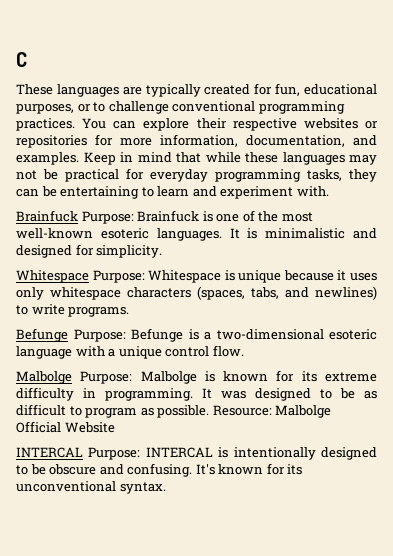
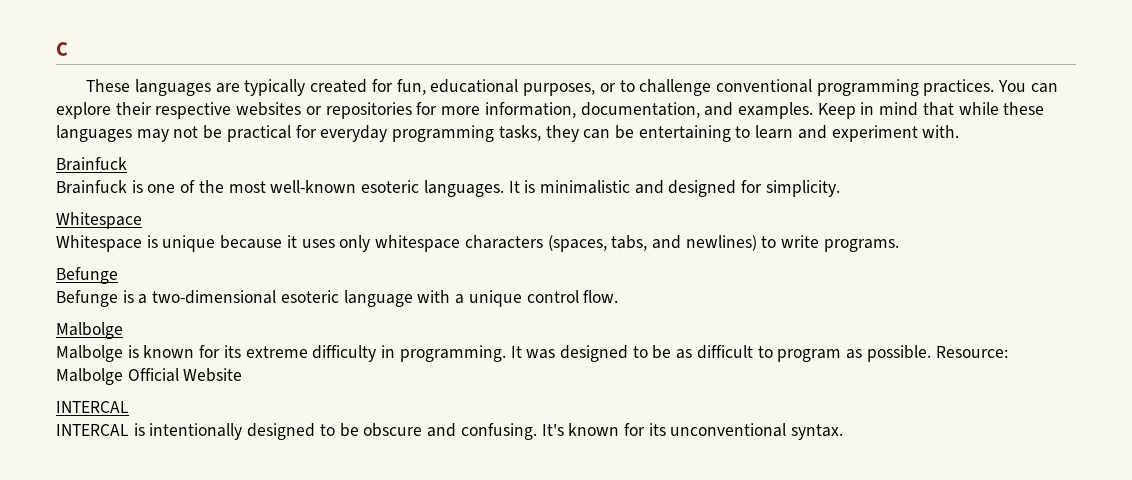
[81,211,134,224] Purpose: -> (127, 164) //
[92,270,145,283] Purpose: -> (142, 220) //
[73,329,126,342] Purpose: -> (118, 275) //
[80,371,133,384] Purpose: -> (123, 330) //
[88,447,141,460] Purpose: -> (129, 407) //

